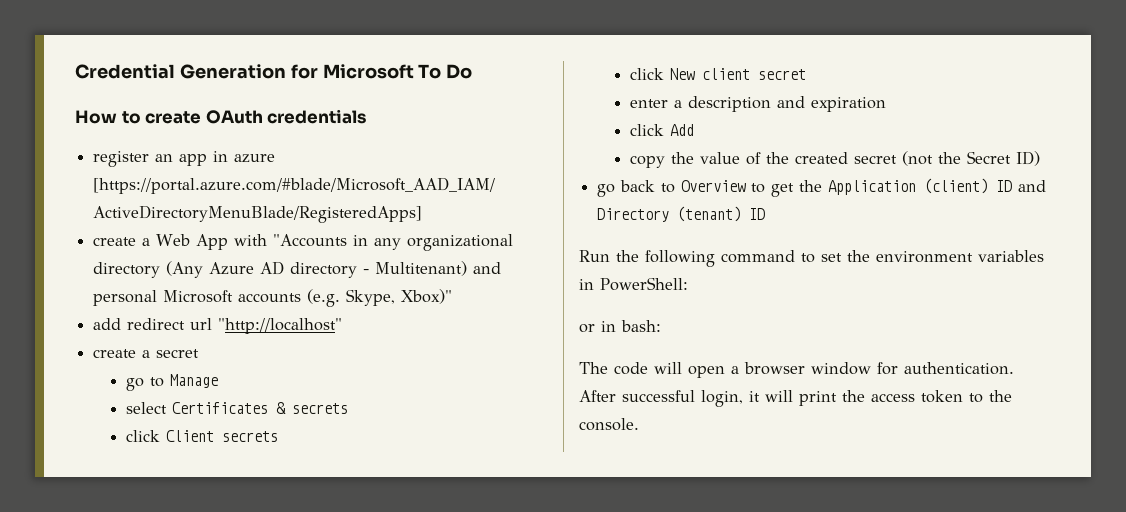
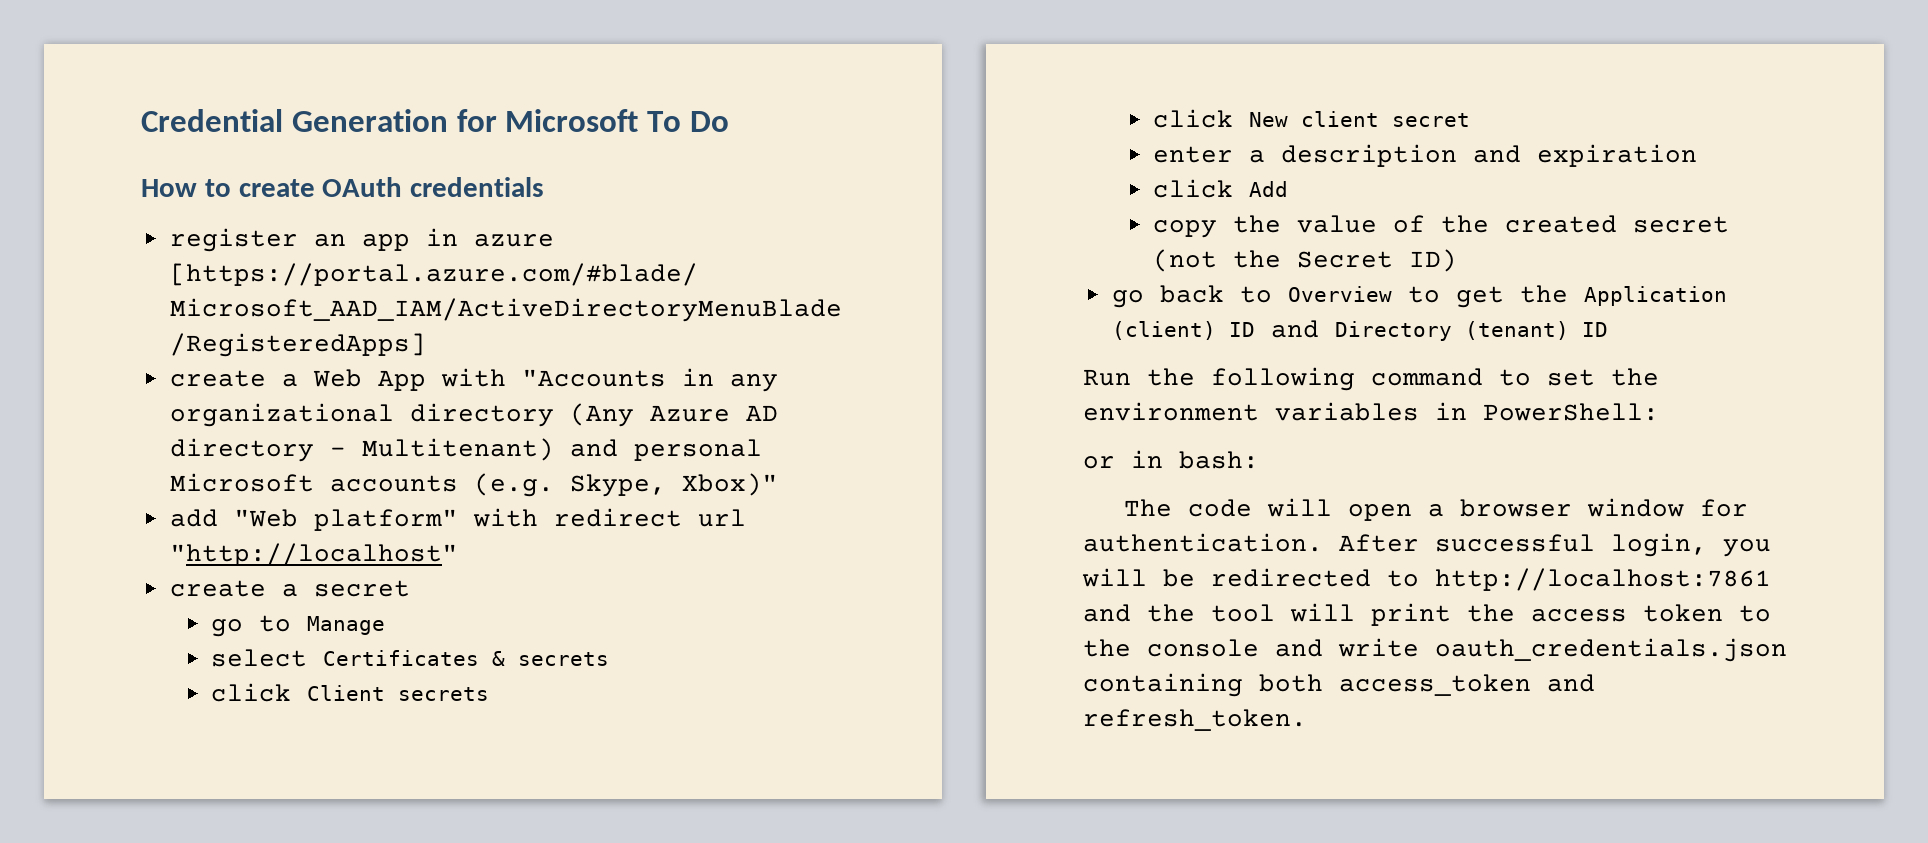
(122, 324) none -> [233,508,538,531] "Web platform" with
[749,391,760,402] it -> [1723,539,1771,557] [1082,568,1771,591] [1083,604,1275,622] you will be redirected to http://localhost:7861 and the tool
[579,418,639,431] console. -> [1147,638,1787,662] [1083,673,1595,697] [1083,709,1307,731] console and write oauth_credentials.json containing both access_token and refresh_token.

